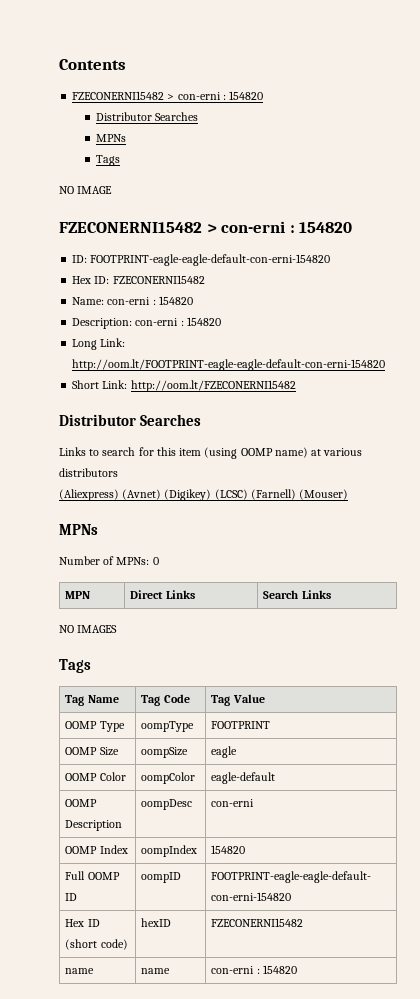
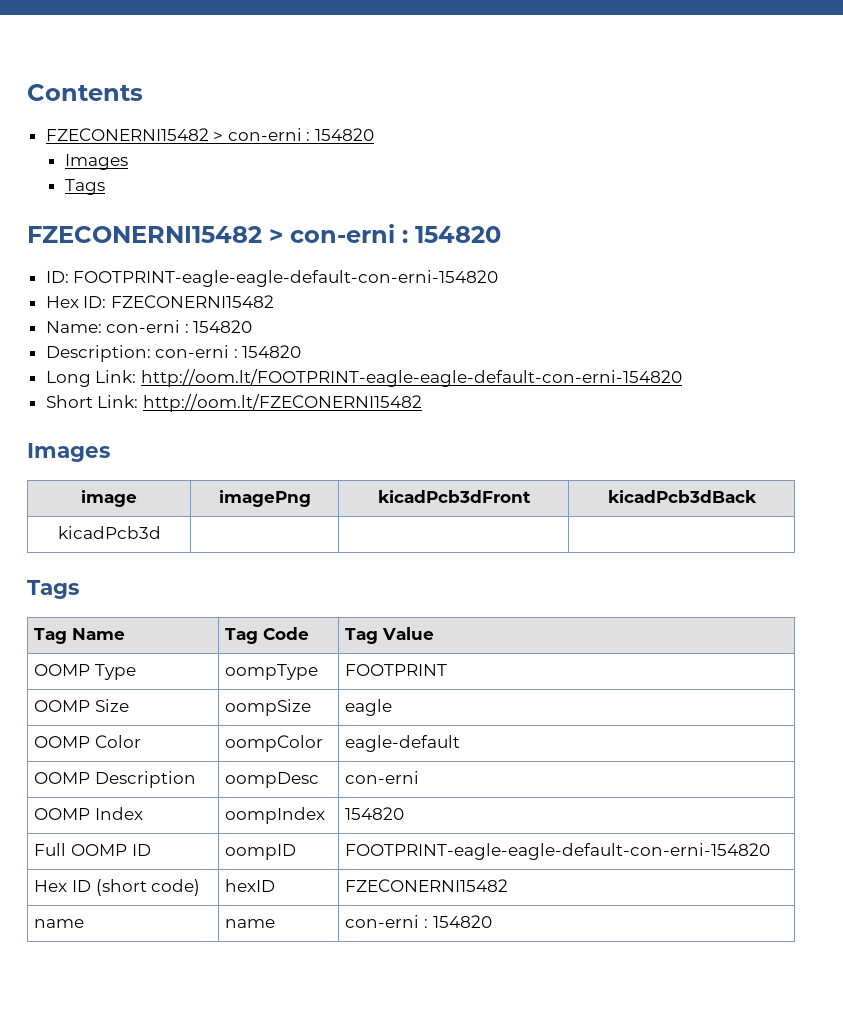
[96,112,199,121] [96,134,127,142] [96,155,121,166] [59,186,113,194] Distributor Searches // MPNs // Tags // NO IMAGE -> [64,154,128,170] [64,179,105,195] Images // Tags
[59,414,202,426] [59,447,363,459] [59,468,118,477] [59,489,349,501] [59,524,98,535] [59,556,159,565] [65,591,91,599] [130,590,195,599] [263,590,331,599] [59,625,118,633] Distributor Searches // Links to search for this item (using OOMP name) at various distributors // (Aliexpress) (Avnet) (Digikey) (LCSC) (Farnell) (Mouser) // MPNs // Number of MPNs: 0 // MPN | Direct Links | Search Links // NO IMAGES -> [27,443,110,462] [81,490,137,507] [218,490,311,507] [377,490,531,503] [607,490,757,503] [57,526,161,539] Images // image | imagePng | kicadPcb3dFront | kicadPcb3dBack // kicadPcb3d | | |

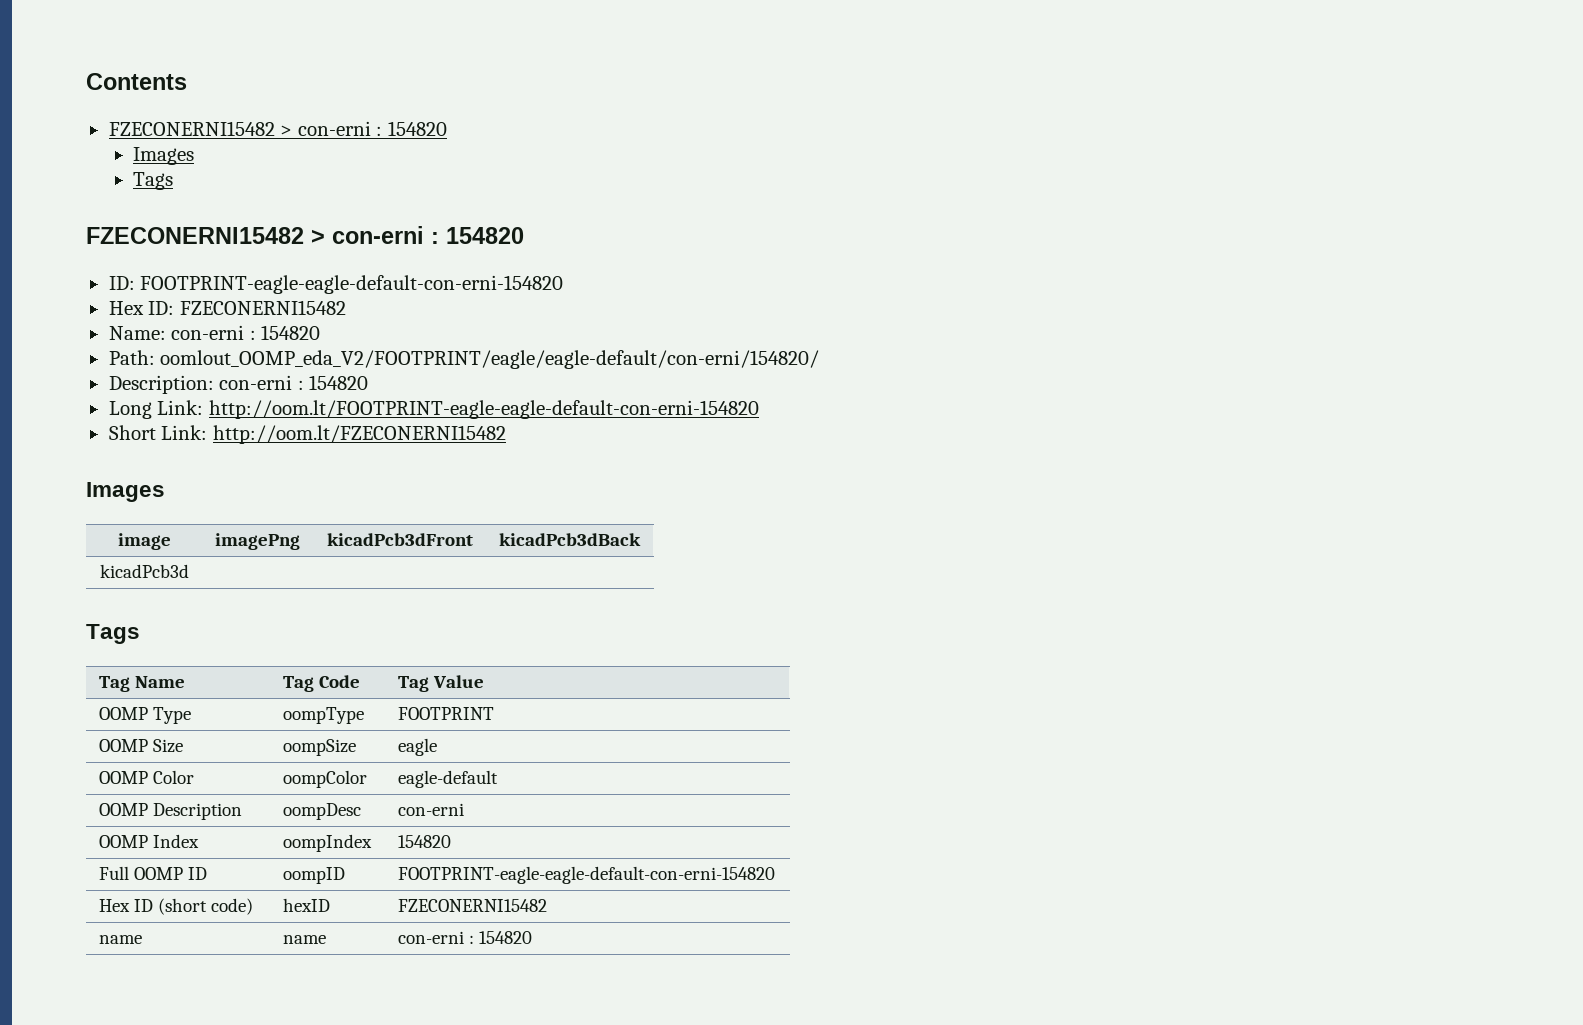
(253, 326) none -> [108,350,820,369] // Path: oomlout_OOMP_eda_V2/FOOTPRINT/eagle/eagle-default/con-erni/154820/

